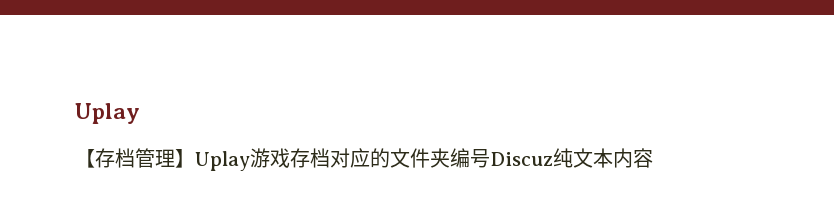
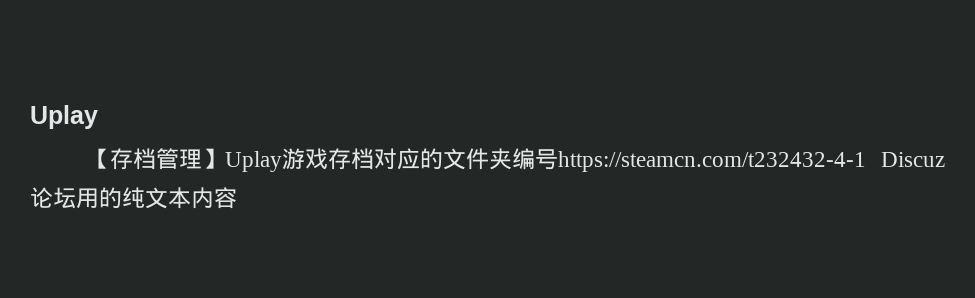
[490,152,553,166] Discuz -> [558,151,945,172] [30,187,122,209] https://steamcn.com/t232432-4-1 Discuz论坛用的

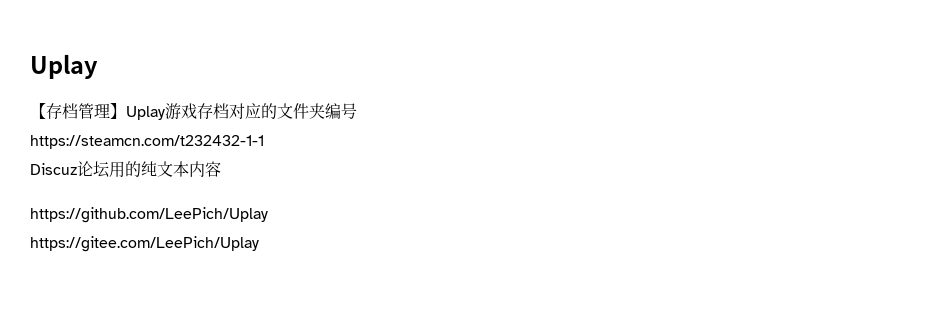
[558,151,867,172] https://steamcn.com/t232432-4-1 -> [30,135,264,149] // https://steamcn.com/t232432-1-1 //
(237, 198) none -> [30,207,268,223] [30,236,259,252] // https://github.com/LeePich/Uplay // https://gitee.com/LeePich/Uplay

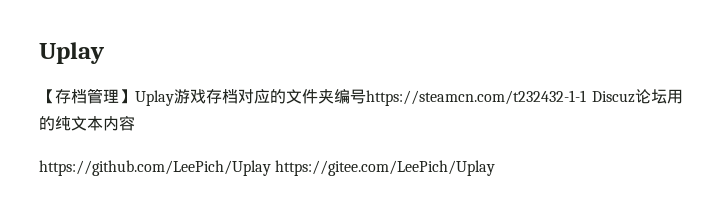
(357, 111) // -> (366, 96) none
(264, 142) // -> (586, 98) none
(268, 215) // -> (271, 168) none

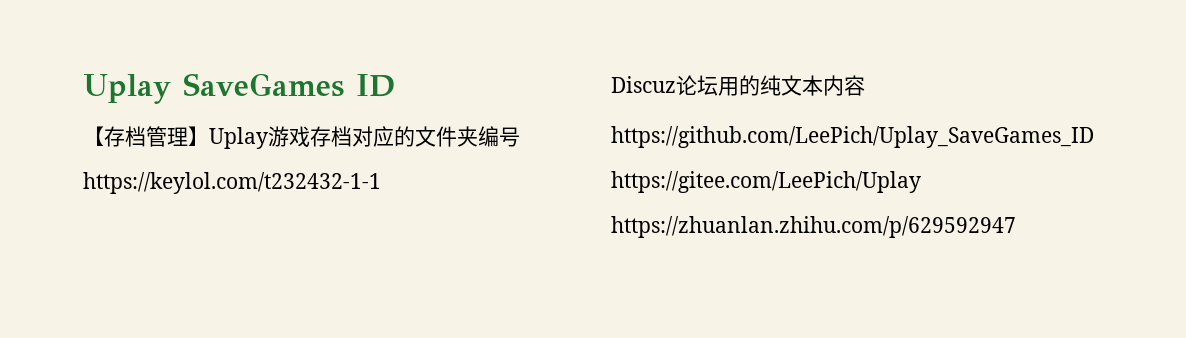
[39,42,105,64] Uplay -> [83,73,396,104] Uplay SaveGames ID
[366,90,586,106] https://steamcn.com/t232432-1-1 -> [83,172,381,194] // https://keylol.com/t232432-1-1 //
[39,160,271,176] https://github.com/LeePich/Uplay -> [611,126,1094,148] https://github.com/LeePich/Uplay_SaveGames_ID //
(496, 168) none -> [611,216,1016,238] // https://zhuanlan.zhihu.com/p/629592947

